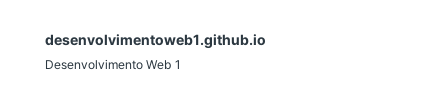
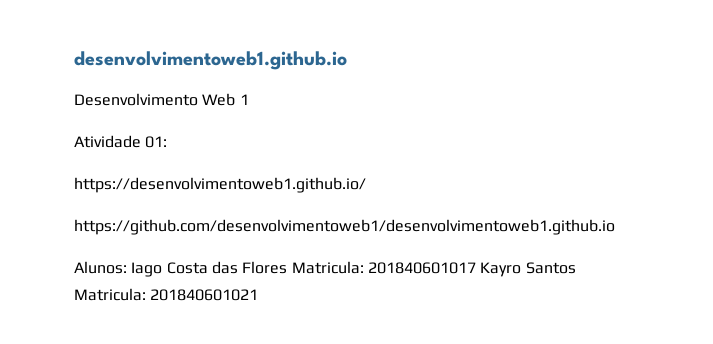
(180, 64) none -> [74,135,168,148] [74,177,366,193] [74,219,615,235] [74,261,576,277] [74,288,259,301] // Atividade 01: // https://desenvolvimentoweb1.github.io/ // https://github.com/desenvolvimentoweb1/desenvolvimentoweb1.github.io // Alunos: Iago Costa das Flores Matricula: 201840601017 Kayro Santos Matricula: 201840601021

